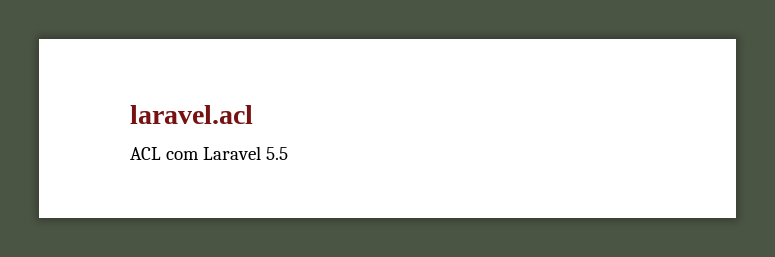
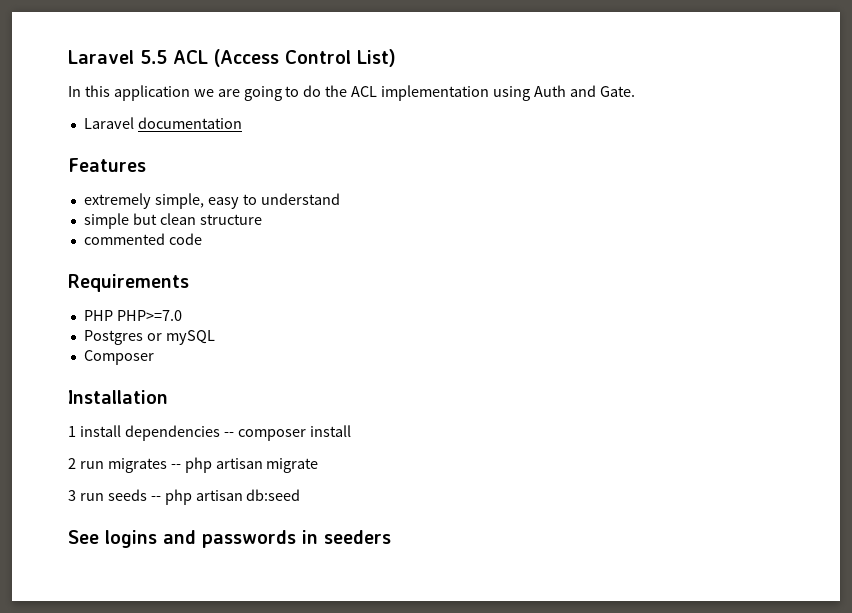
[130,105,253,124] [130,146,289,160] laravel.acl // ACL com Laravel 5.5 -> [68,49,396,67] [68,85,635,101] [83,117,242,129] [68,158,146,172] [83,193,340,209] [83,213,262,229] [83,233,202,245] [68,274,189,292] [83,310,182,321] [83,330,215,345] [83,350,154,365] [68,390,168,404] [68,425,351,441] [68,457,319,473] [68,489,301,505] [68,530,391,548] Laravel 5.5 ACL (Access Control List) // In this application we are going to do the ACL implementation using Auth and Gate. // Laravel documentation // Features // extremely simple, easy to understand // simple but clean structure // commented code // Requirements // PHP PHP>=7.0 // Postgres or mySQL // Composer // Installation // 1 install dependencies -- composer install // 2 run migrates -- php artisan migrate // 3 run seeds -- php artisan db:seed // See logins and passwords in seeders

